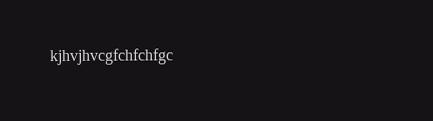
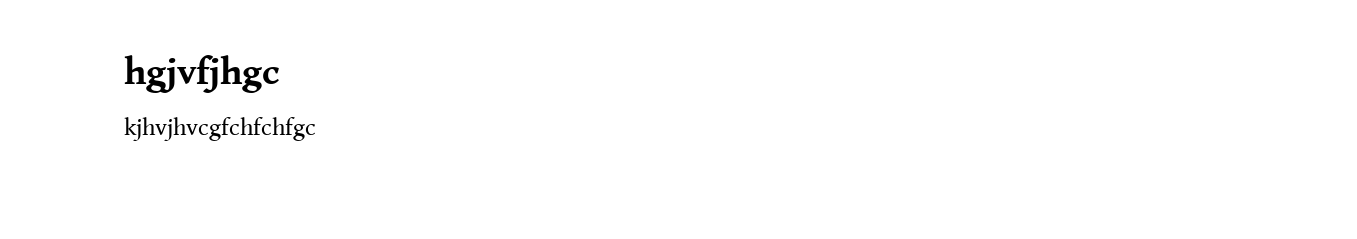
(49, 57) none -> [124,55,280,93] hgjvfjhgc //

